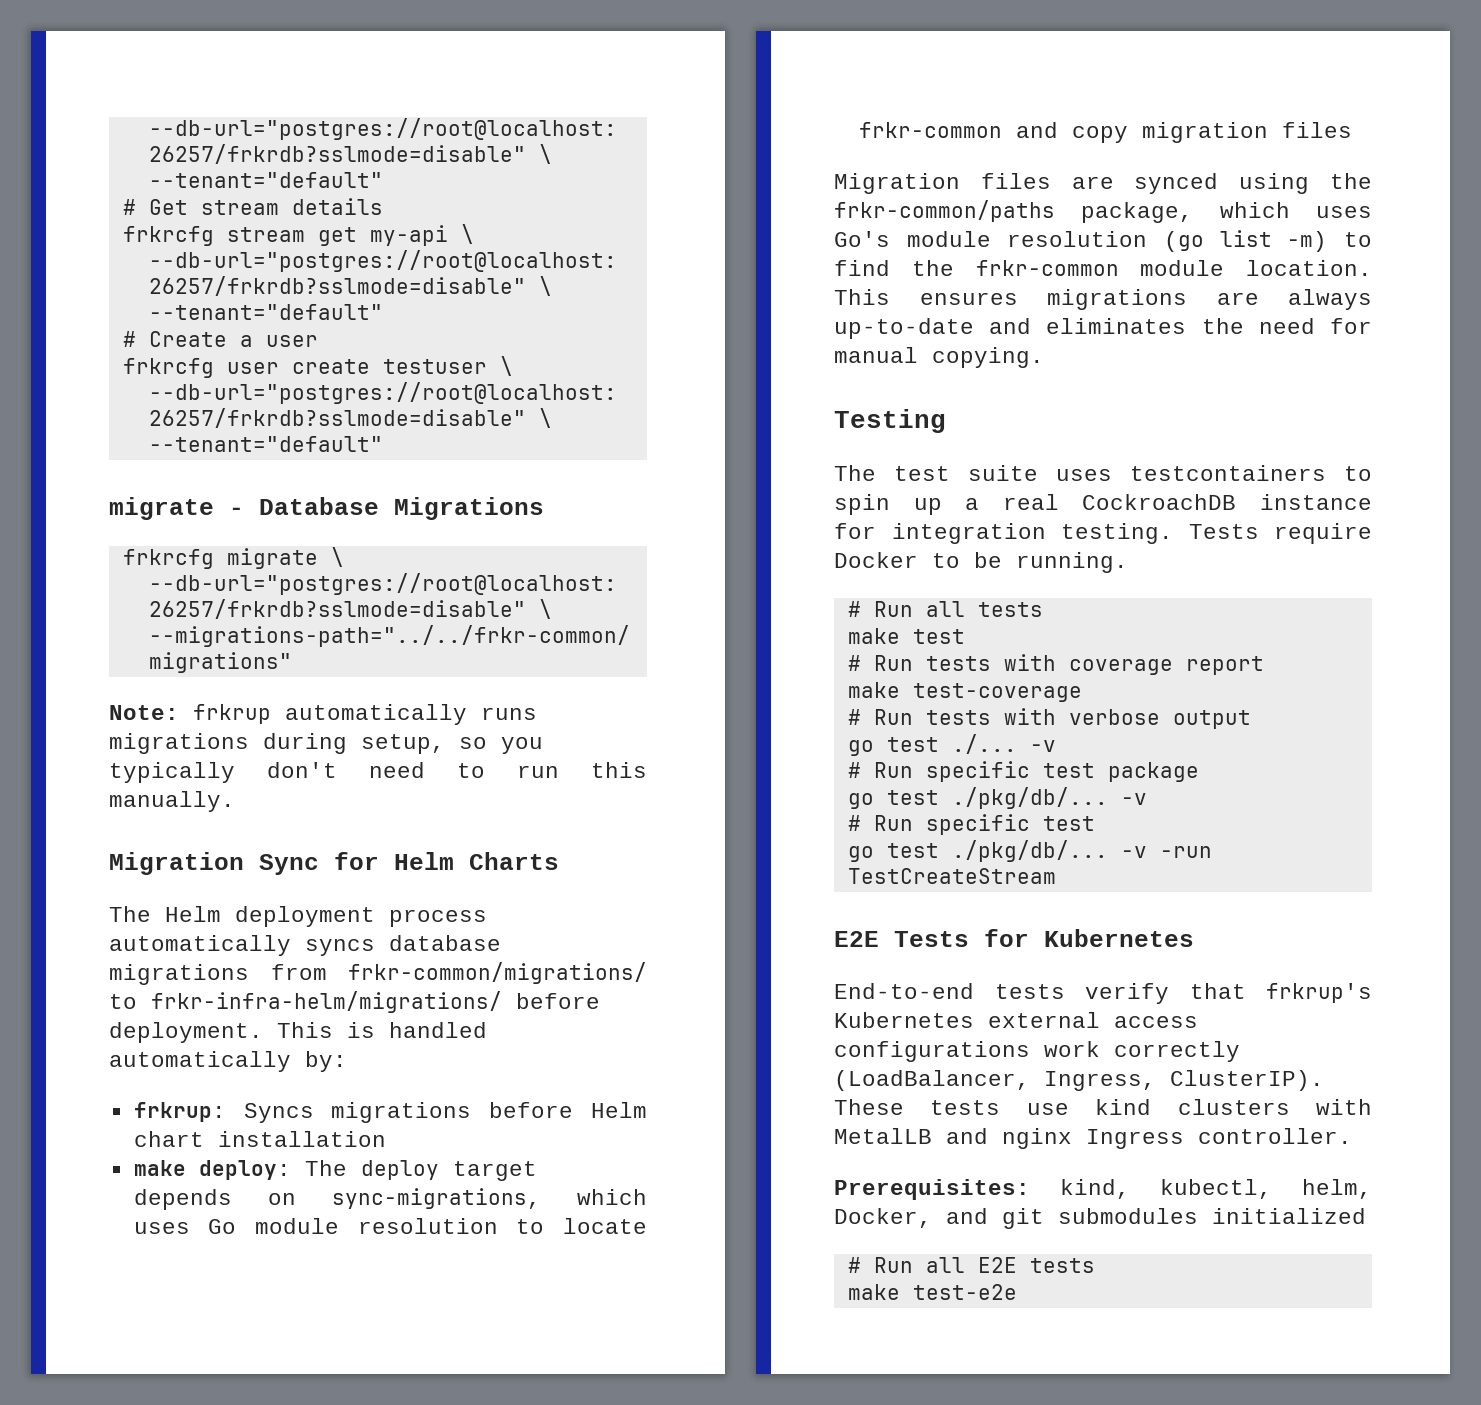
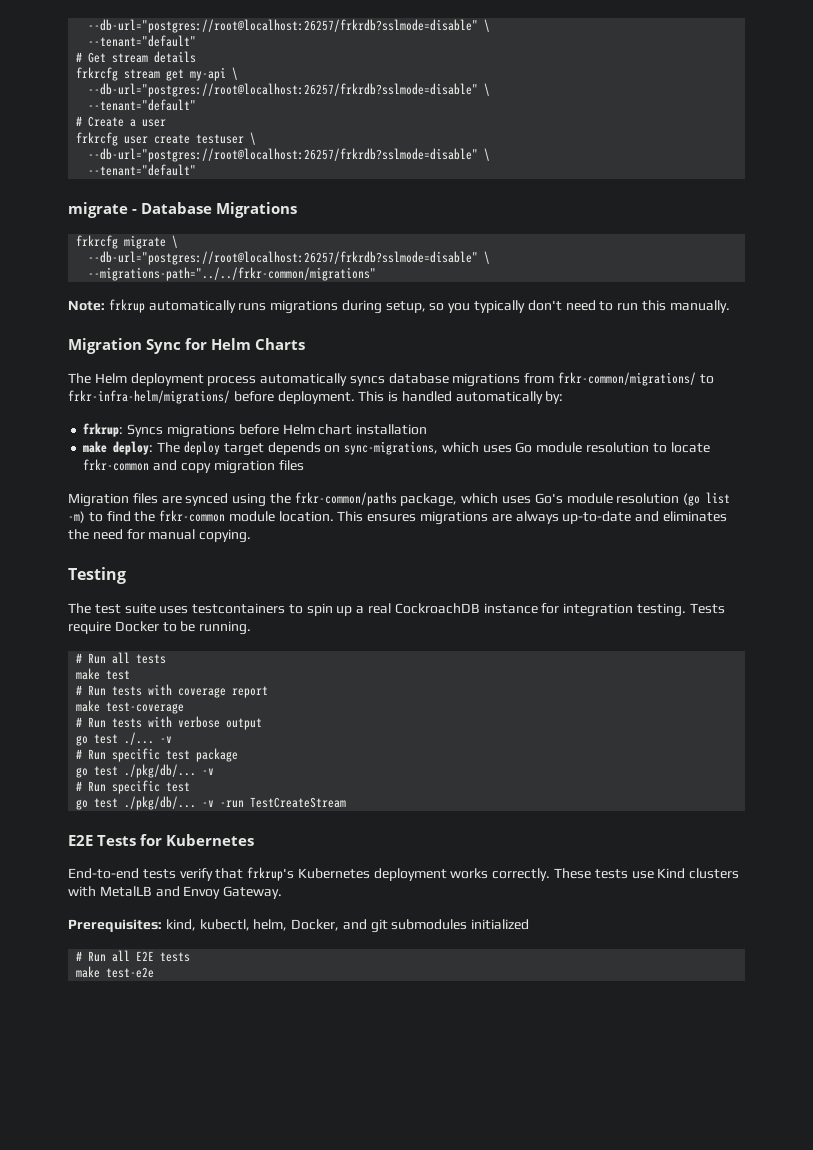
[988,1012,1198,1028] [834,1041,1240,1062] [834,1070,1324,1091] external access configurations work correctly (LoadBalancer, Ingress, ClusterIP). -> [373,868,551,881] deployment works correctly.
[1095,1099,1152,1115] kind -> [657,868,686,879] Kind
[1002,1128,1352,1149] nginx Ingress controller. -> [183,886,283,899] Envoy Gateway.

